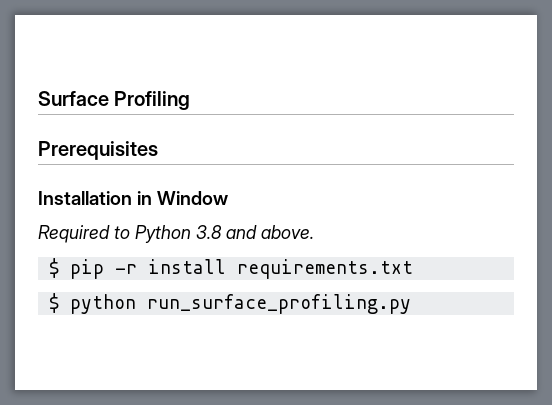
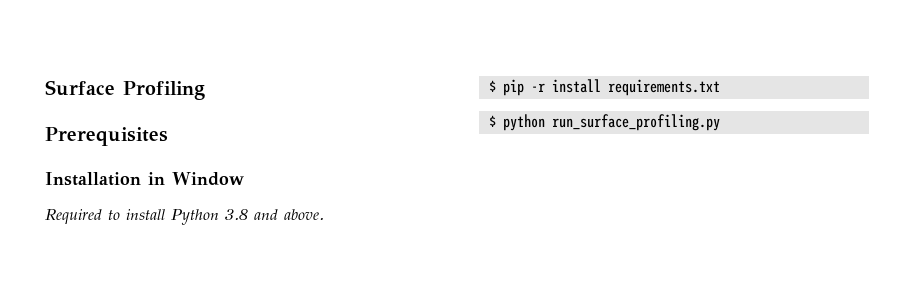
(130, 232) none -> [126,209,165,220] install

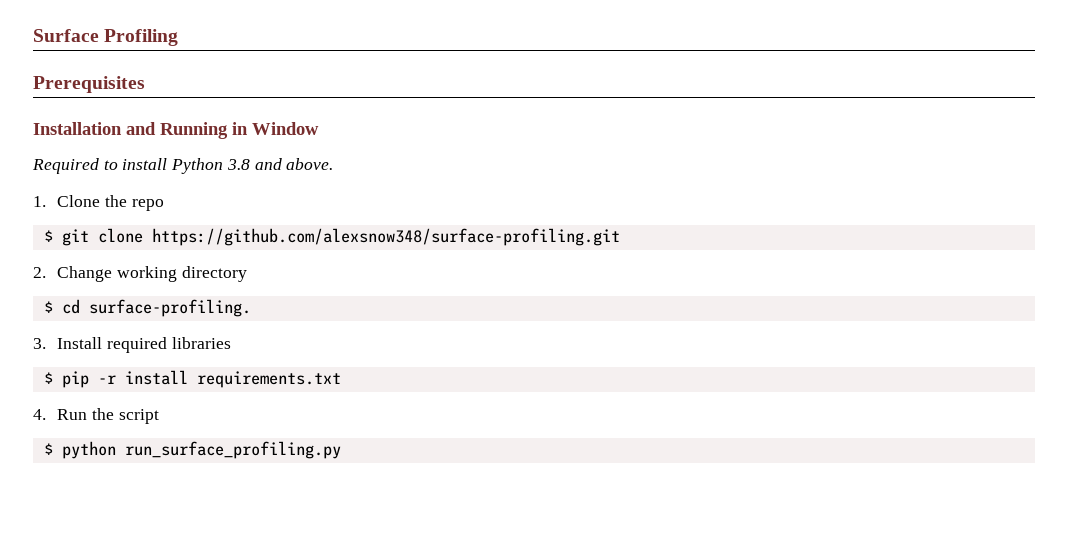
(141, 179) none -> [126,122,228,139] and Running
(324, 214) none -> [33,195,164,211] [43,228,620,246] [33,266,247,282] [43,299,251,317] [33,337,231,353] // 1. Clone the repo // $ git clone https://github.com/alexsnow348/surface-profiling.git // 2. Change working directory // $ cd surface-profiling. // 3. Install required libraries
(720, 87) none -> [33,408,159,424] // 4. Run the script

